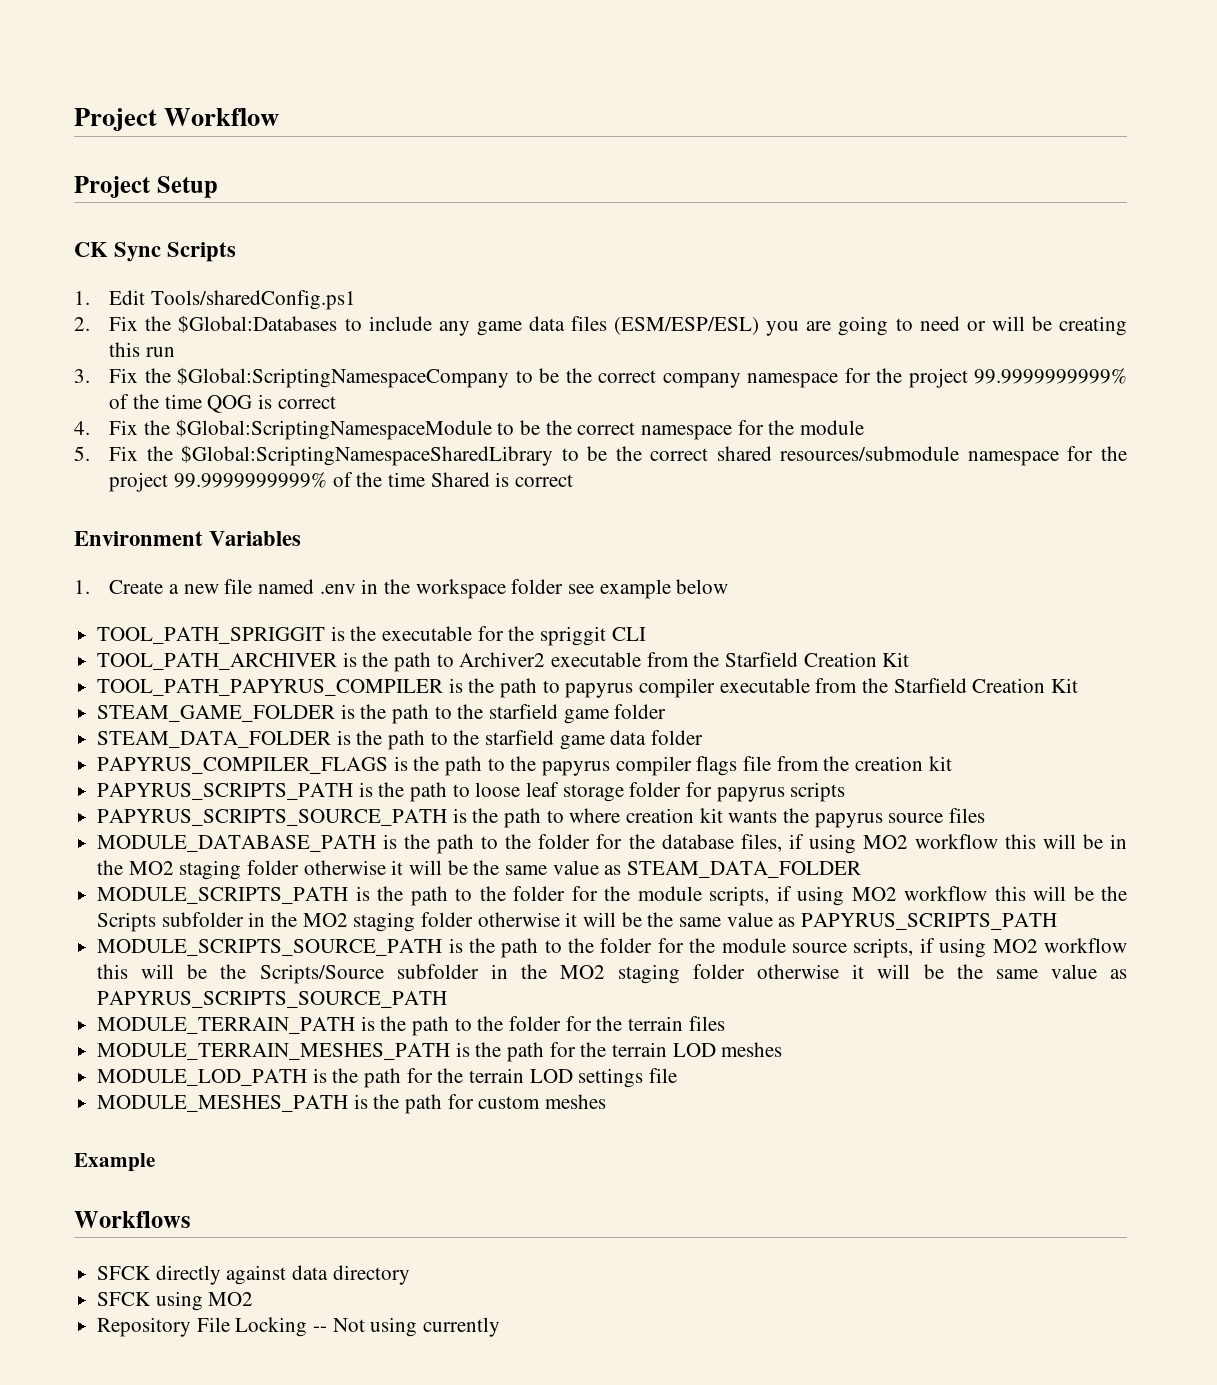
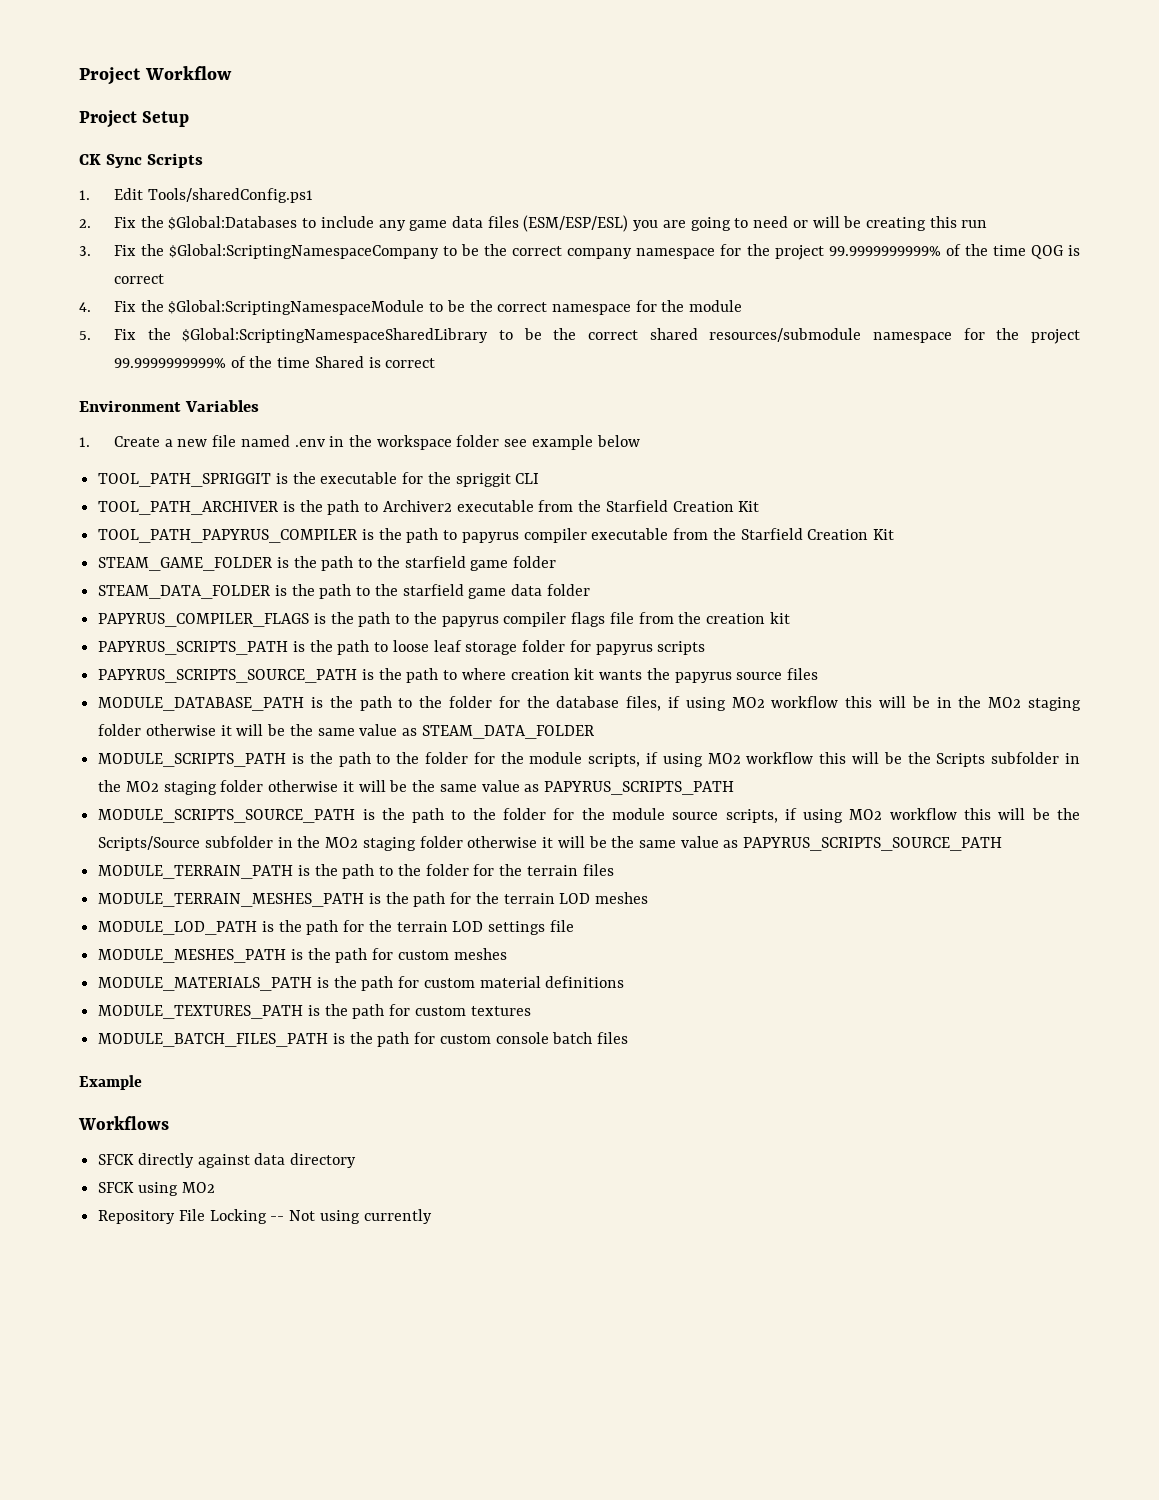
(607, 1101) none -> [98,976,625,991] [98,1004,531,1019] [98,1032,629,1047] // MODULE_MATERIALS_PATH is the path for custom material definitions // MODULE_TEXTURES_PATH is the path for custom textures // MODULE_BATCH_FILES_PATH is the path for custom console batch files

